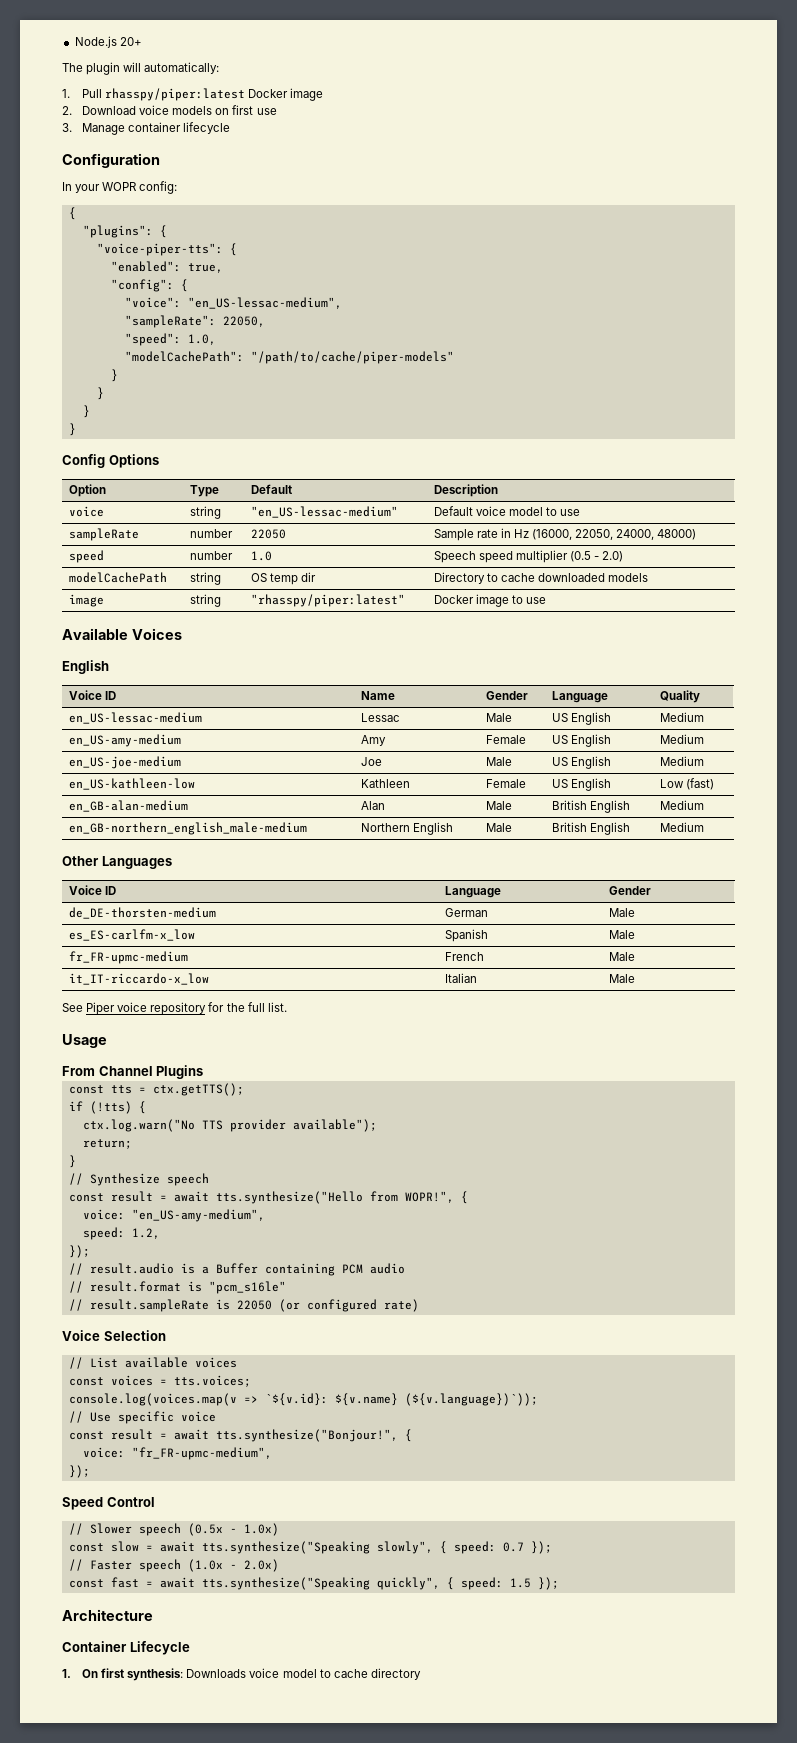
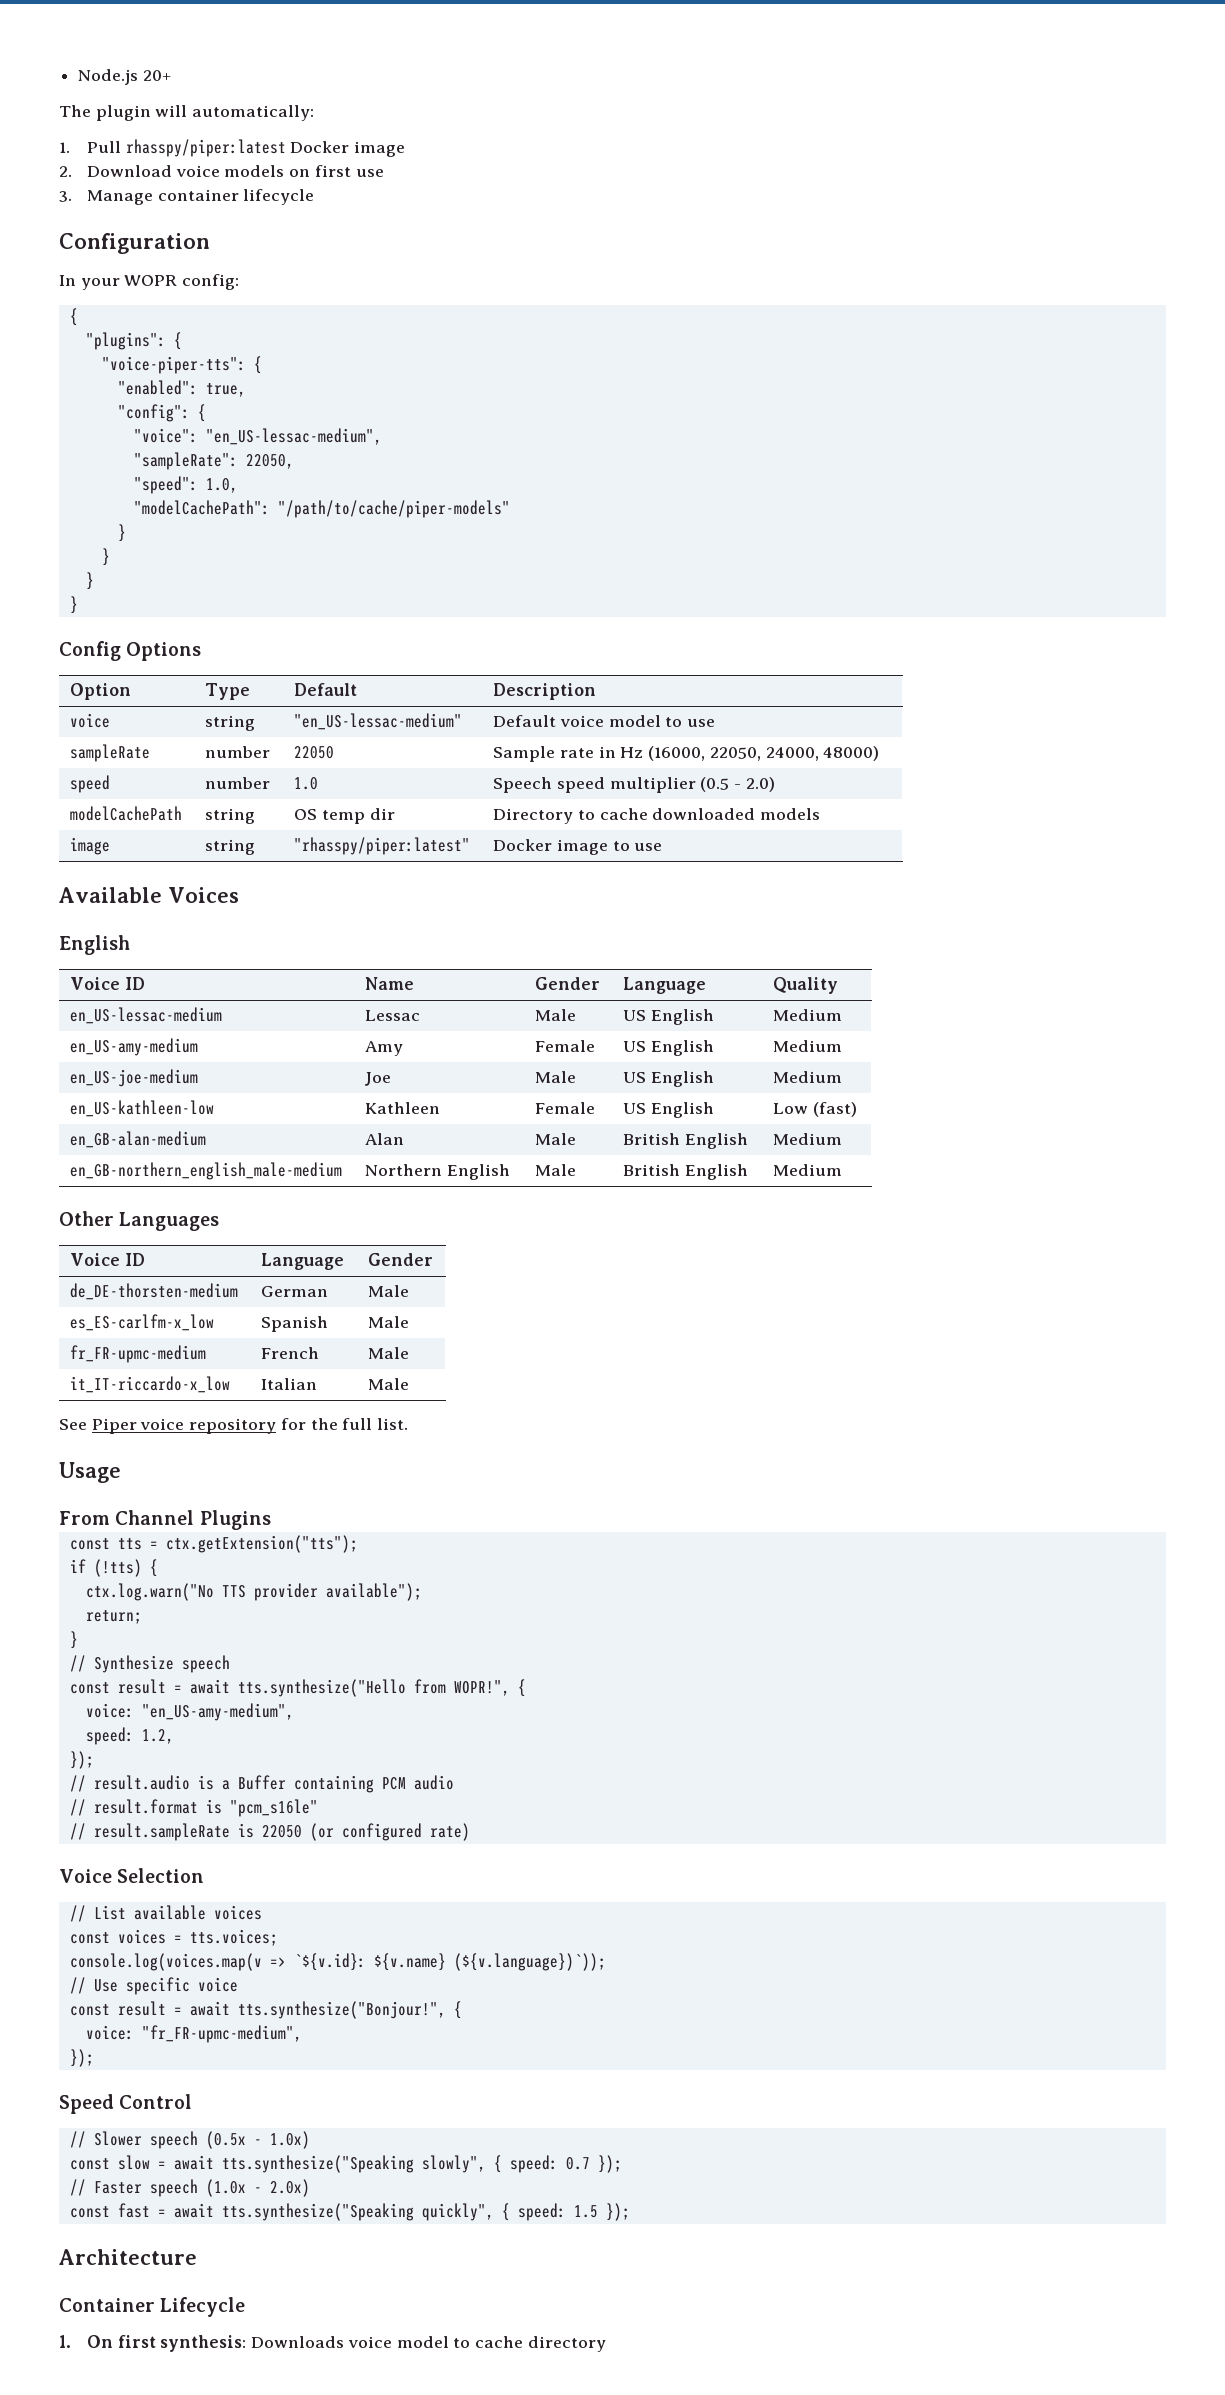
[152,1083,244,1096] ctx.getTTS(); -> [165,1535,358,1553] ctx.getExtension("tts");

